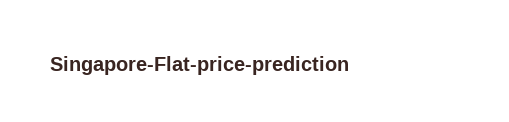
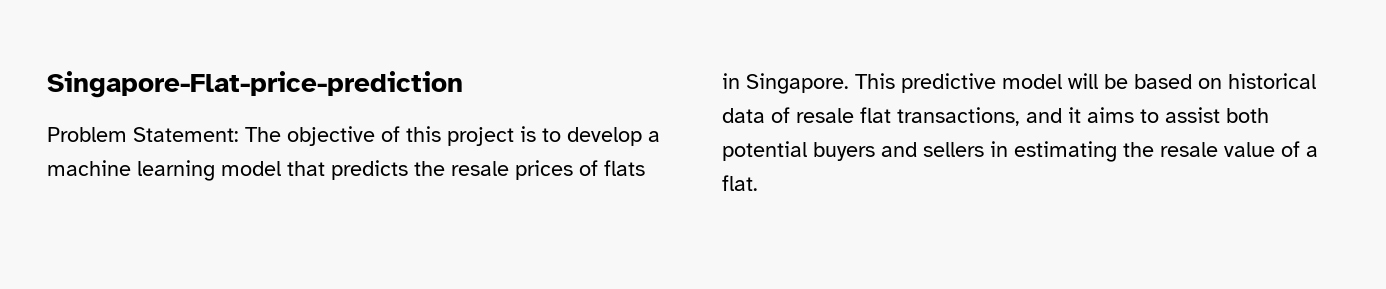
(349, 65) none -> [47,126,660,146] [47,160,645,181] [722,73,1316,94] [722,107,1269,126] [722,141,1318,162] [722,175,758,191] // Problem Statement: The objective of this project is to develop a machine learning model that predicts the resale prices of flats in Singapore. This predictive model will be based on historical data of resale flat transactions, and it aims to assist both potential buyers and sellers in estimating the resale value of a flat.

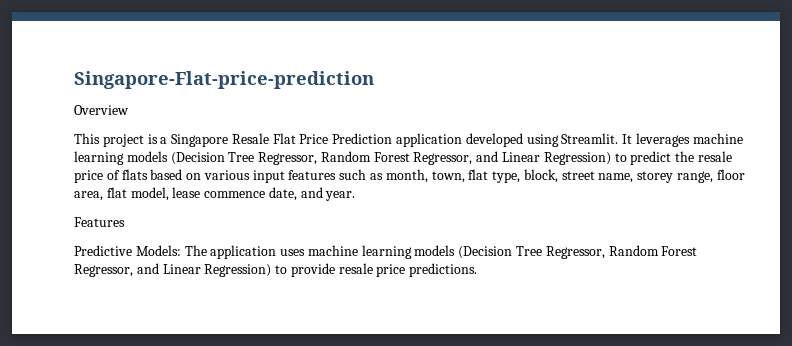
[47,126,660,146] [47,160,573,181] Problem Statement: The objective of this project is to develop a machine learning model that predicts the resale prices -> [74,105,129,115] [74,133,743,147] [74,151,732,165] [74,170,103,183] Overview // This project is a Singapore Resale Flat Price Prediction application developed using Streamlit. It leverages machine learning models (Decision Tree Regressor, Random Forest Regressor, and Linear Regression) to predict the resale price
[722,73,1316,94] [722,107,1269,126] [722,141,1318,162] [722,175,758,191] in Singapore. This predictive model will be based on historical data of resale flat transactions, and it aims to assist both potential buyers and sellers in estimating the resale value of a flat. -> [150,169,745,183] [74,187,356,201] [74,217,125,227] [74,245,698,259] [74,263,478,277] based on various input features such as month, town, flat type, block, street name, storey range, floor area, flat model, lease commence date, and year. // Features // Predictive Models: The application uses machine learning models (Decision Tree Regressor, Random Forest Regressor, and Linear Regression) to provide resale price predictions.

